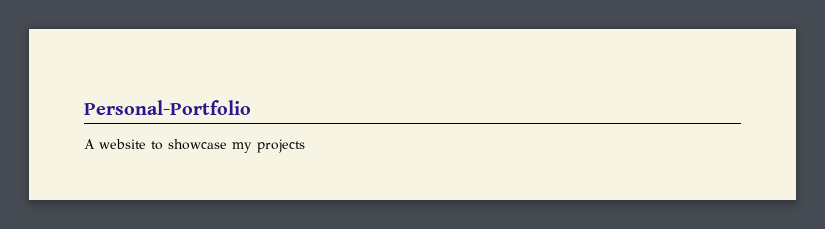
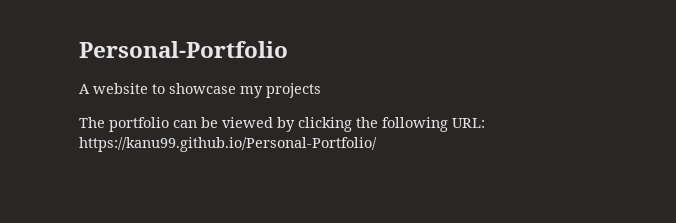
(305, 146) none -> [79,117,485,132] [79,137,377,152] // The portfolio can be viewed by clicking the following URL: https://kanu99.github.io/Personal-Portfolio/

